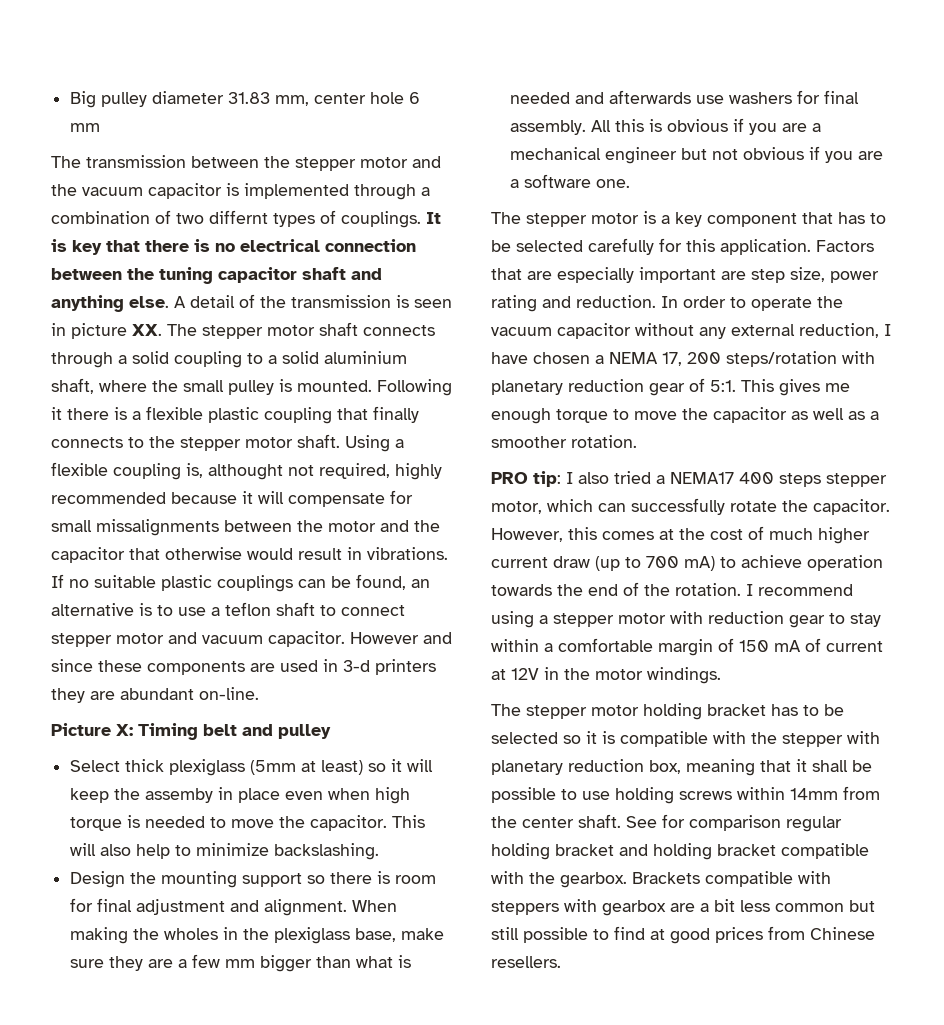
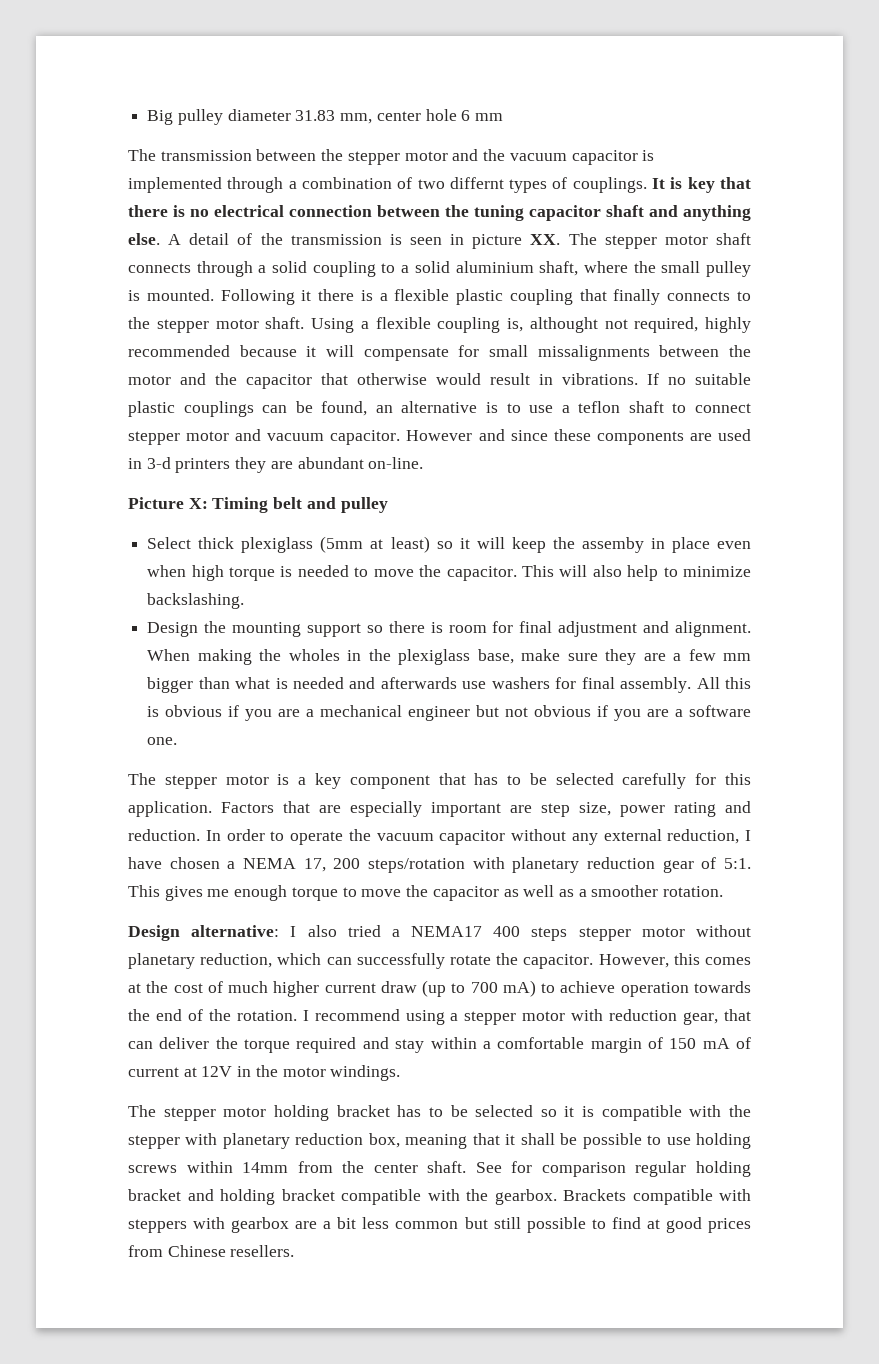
[491,471,561,487] PRO tip: -> [128,925,280,941] Design alternative:
[491,501,542,514] motor, -> [641,925,751,937] [128,953,273,969] motor without planetary reduction,
[789,613,845,628] gear to -> [683,1009,752,1025] [128,1037,389,1053] gear, that can deliver the torque required and

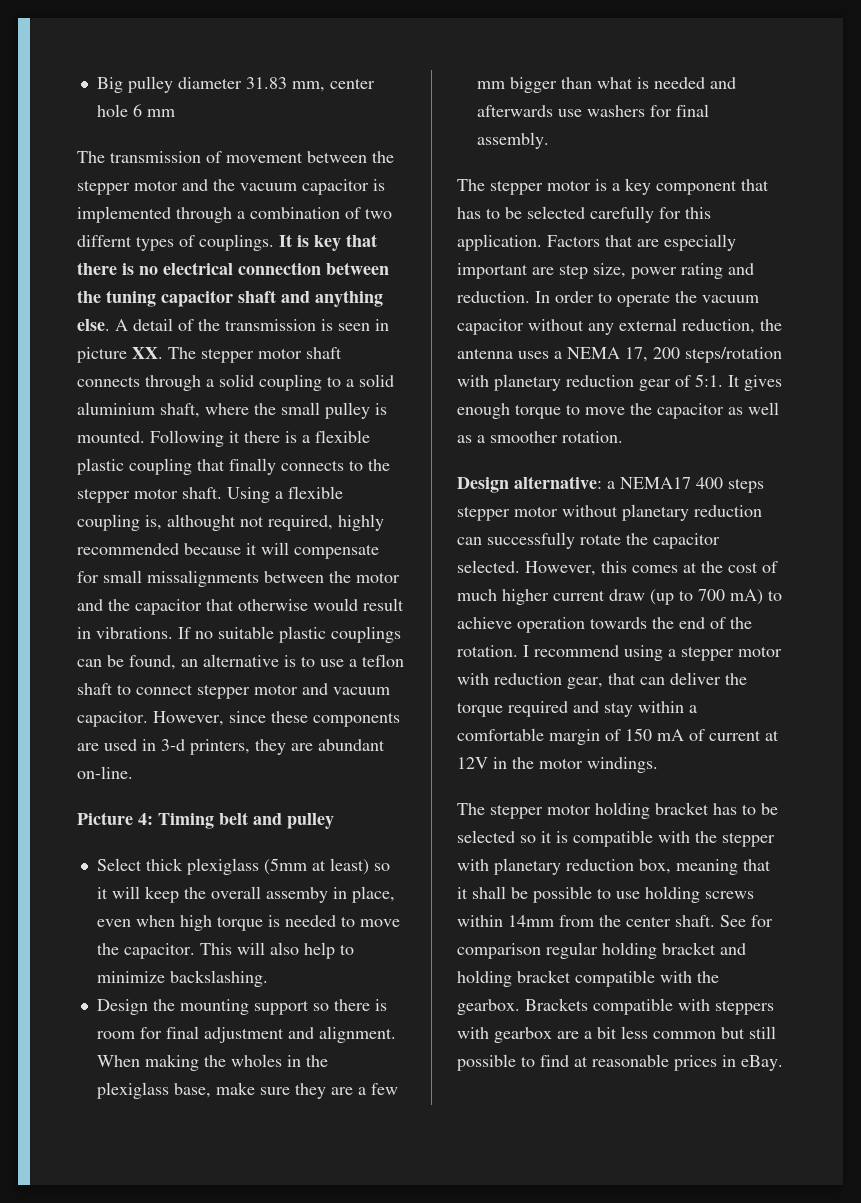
(252, 155) none -> [206,151,303,163] of movement
[406,429,505,441] However and -> [153,711,224,726] However,
[175,458,231,473] printers -> [190,739,250,755] printers,
[188,498,208,509] X: -> [138,813,153,825] 4:
(575, 543) none -> [210,886,261,899] overall
[671,537,710,553] place -> [351,886,395,903] place,
[696,677,751,689] [147,705,752,721] [147,737,178,745] All this is obvious if you are a mechanical engineer but not obvious if you are a software one. -> (549, 140) none
[745,830,751,841] [128,857,220,869] I have chosen -> [760,319,782,331] [457,348,549,359] the antenna uses
[128,885,230,901] This gives me -> [728,375,782,391] It gives
[290,925,381,937] I also tried -> (602, 482) none
[200,953,322,968] reduction, which -> [694,505,762,517] reduction
[523,954,594,969] capacitor. -> [653,533,720,549] [457,560,520,573] capacitor selected.
[665,1217,752,1233] [128,1245,295,1257] good prices from Chinese resellers. -> [592,1054,783,1071] reasonable prices in eBay.

